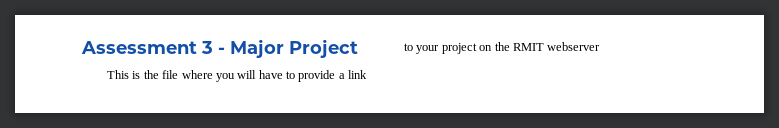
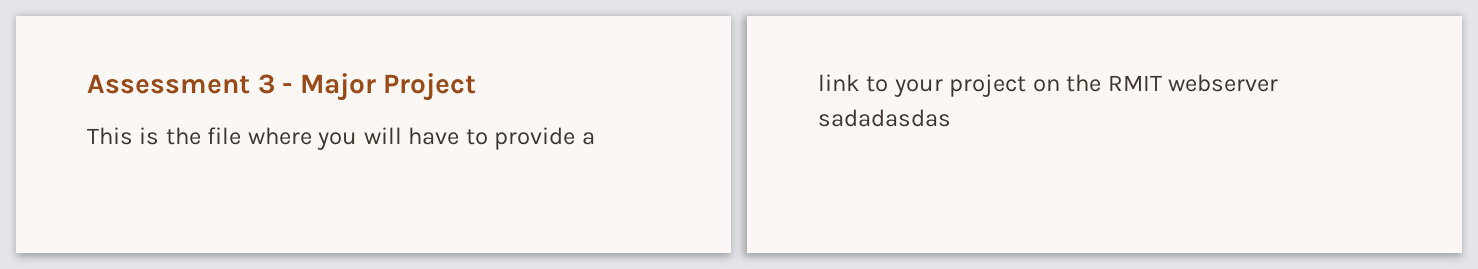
(601, 46) none -> [818,109,951,127] sadadasdas

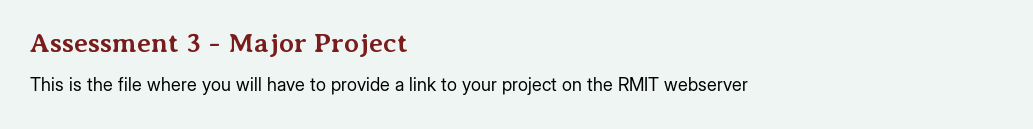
[818,109,951,127] sadadasdas -> (748, 84) none

